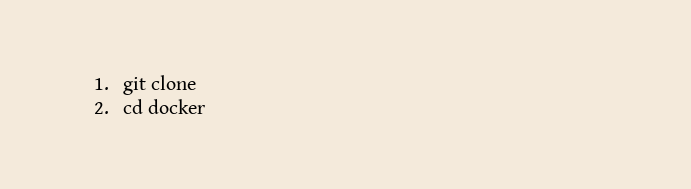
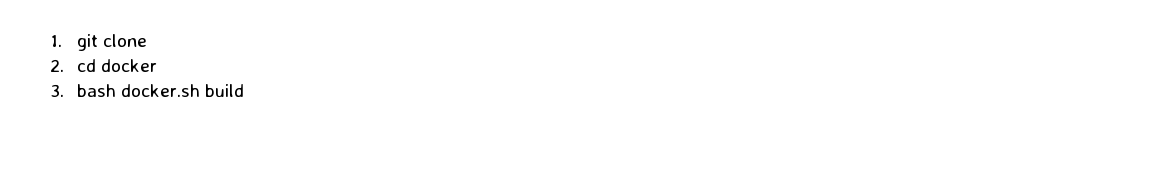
(205, 106) none -> [50,84,245,97] // 3. bash docker.sh build

